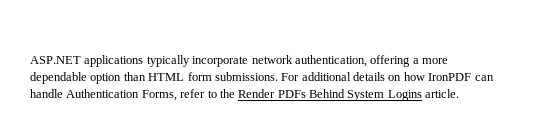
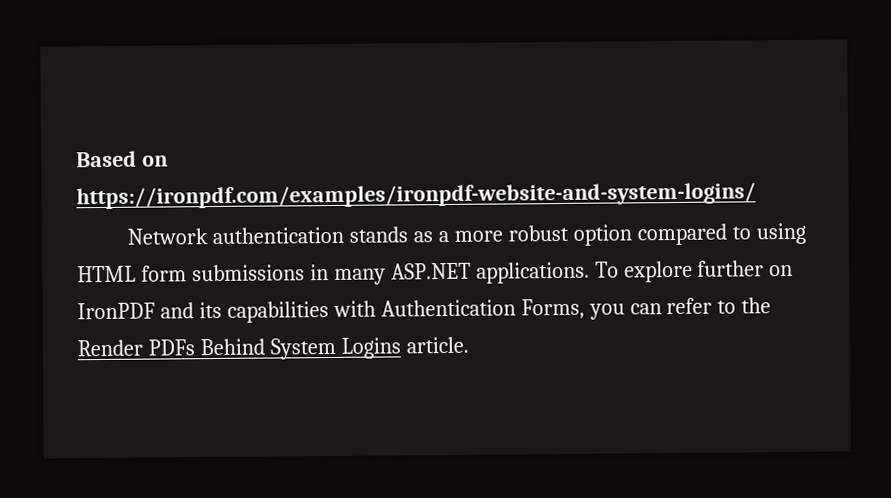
[30,55,448,67] [30,72,494,84] [30,89,177,101] ASP.NET applications typically incorporate network authentication, offering a more dependable option than HTML form submissions. For additional details on how IronPDF can handle Authentication Forms, -> [76,150,168,168] [76,182,756,210] [126,222,806,246] [77,260,794,285] [77,298,662,323] Based on https://ironpdf.com/examples/ironpdf-website-and-system-logins/ // Network authentication stands as a more robust option compared to using HTML form submissions in many ASP.NET applications. To explore further on IronPDF and its capabilities with Authentication Forms, you can

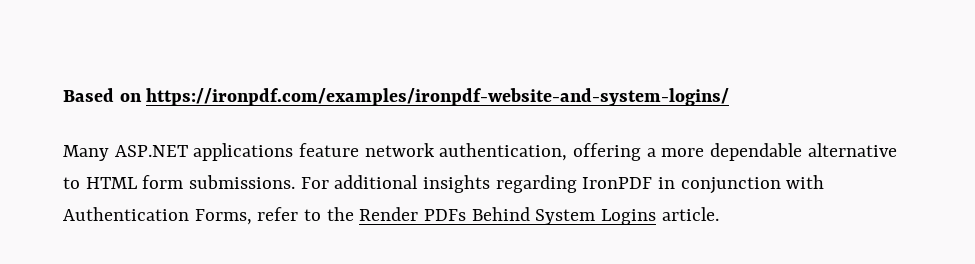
[126,222,806,246] [77,260,794,285] [77,301,329,323] Network authentication stands as a more robust option compared to using HTML form submissions in many ASP.NET applications. To explore further on IronPDF and its capabilities -> [63,143,897,161] [63,175,781,194] Many ASP.NET applications feature network authentication, offering a more dependable alternative to HTML form submissions. For additional insights regarding IronPDF in conjunction
[588,303,662,320] you can -> (252, 217) none

